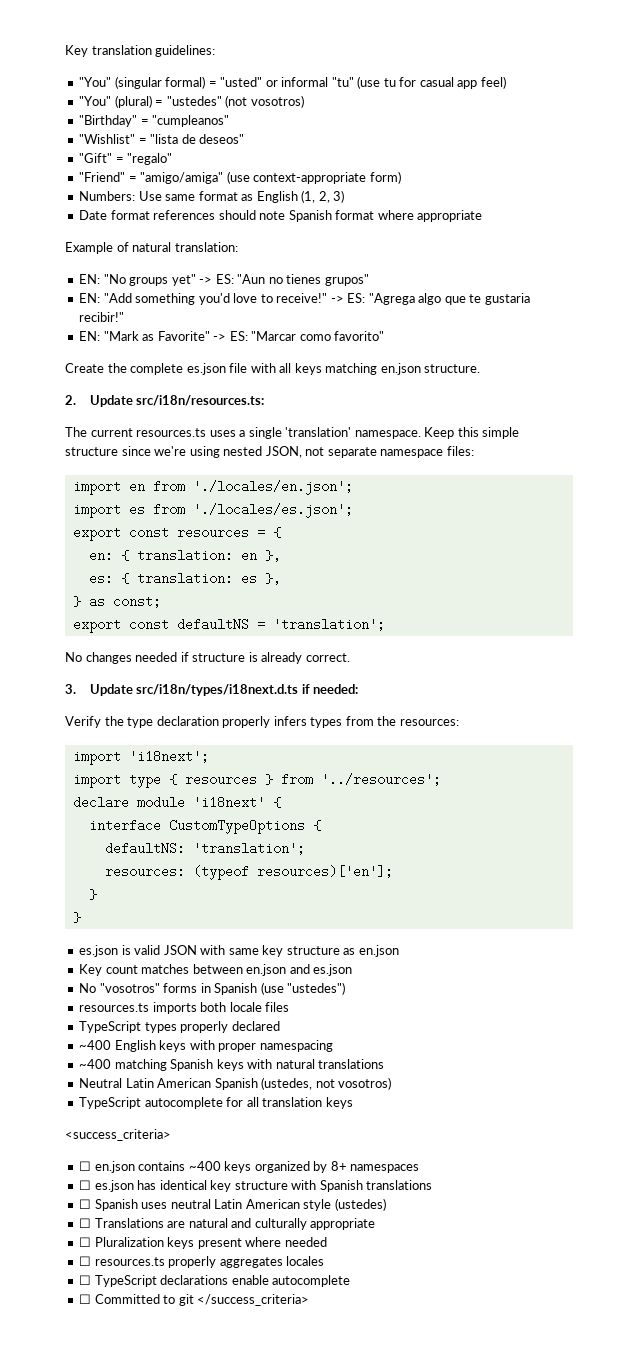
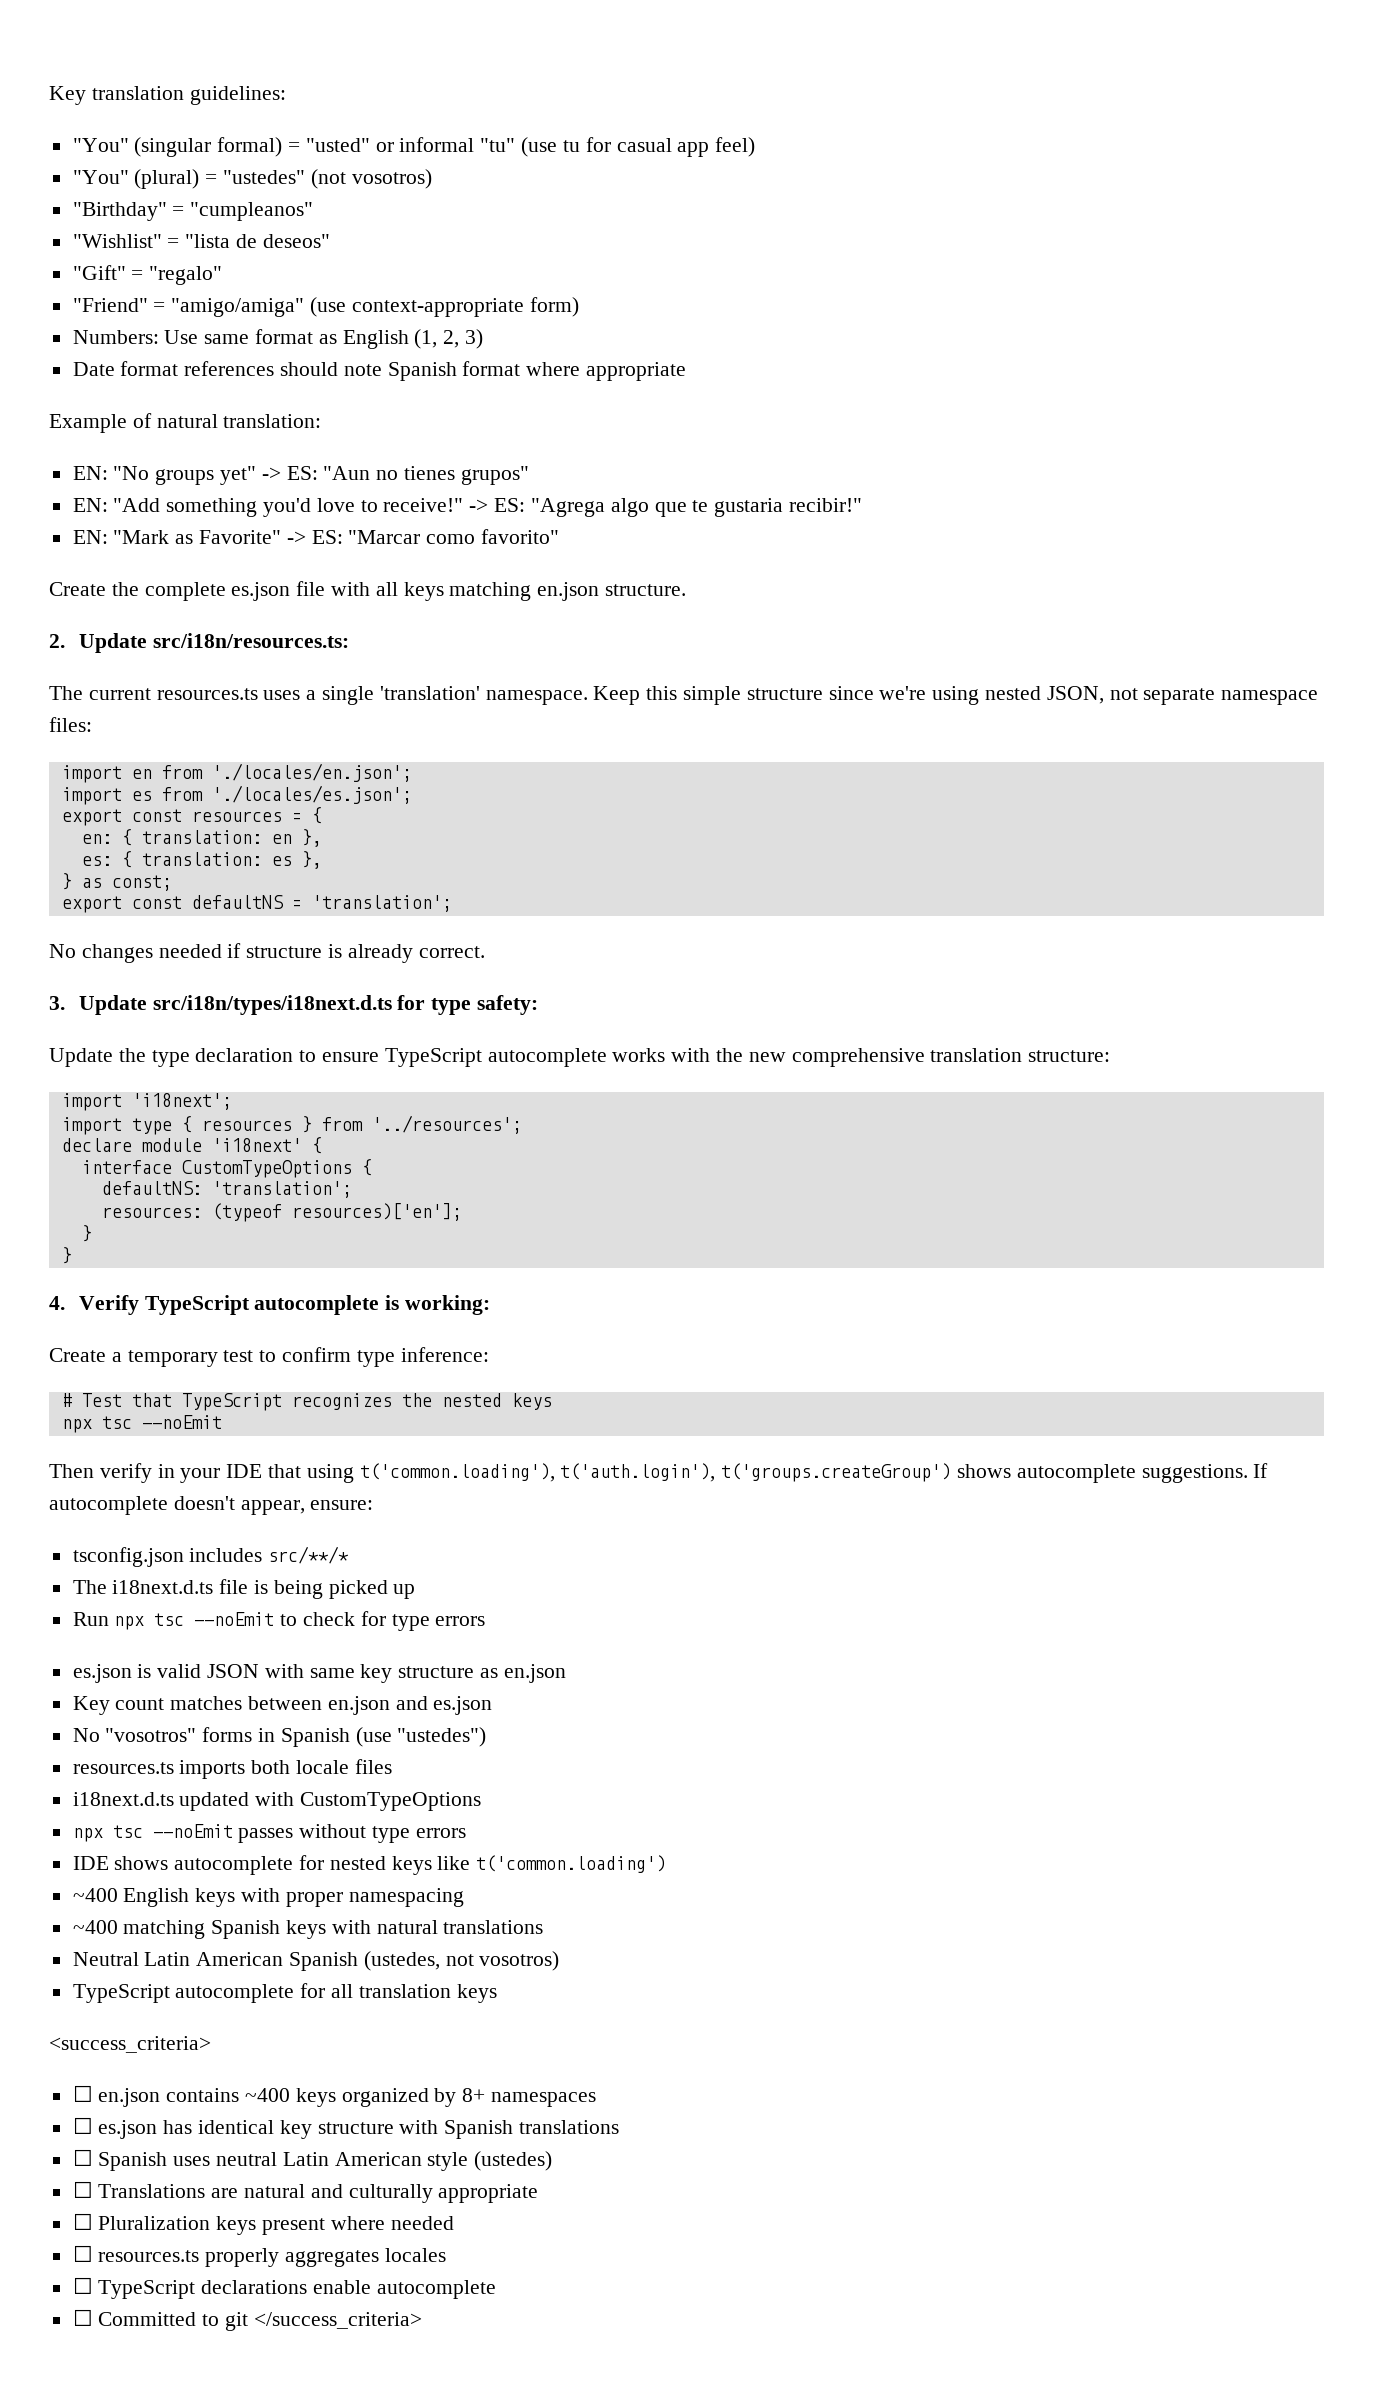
[301,684,359,694] [65,716,459,728] if needed: // Verify the type declaration properly infers types from the resources: -> [397,995,538,1015] [49,1048,1111,1067] for type safety: // Update the type declaration to ensure TypeScript autocomplete works with the new comprehensive translation structure:
(81, 917) none -> [49,1295,490,1315] [49,1347,489,1367] [61,1393,552,1411] [61,1415,222,1433] [49,1463,1269,1483] [49,1496,374,1515] [72,1546,350,1567] [72,1579,416,1599] [72,1611,486,1631] // 4. Verify TypeScript autocomplete is working: // Create a temporary test to confirm type inference: // # Test that TypeScript recognizes the nested keys // npx tsc --noEmit // Then verify in your IDE that using t('common.loading'), t('auth.login'), t('groups.createGroup') shows autocomplete suggestions. If autocomplete doesn't appear, ensure: // tsconfig.json includes src/**/* // The i18next.d.ts file is being picked up // Run npx tsc --noEmit to check for type errors
[79,1021,280,1033] TypeScript types properly declared -> [72,1792,482,1811] [72,1824,466,1843] [72,1855,667,1875] i18next.d.ts updated with CustomTypeOptions // npx tsc --noEmit passes without type errors // IDE shows autocomplete for nested keys like t('common.loading')

